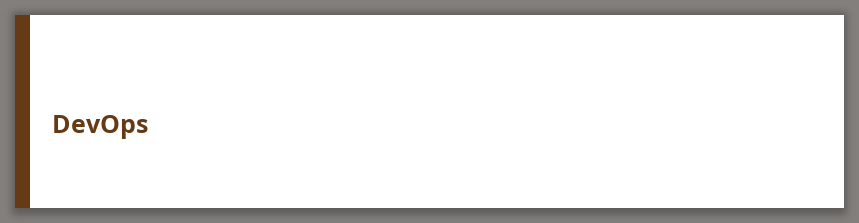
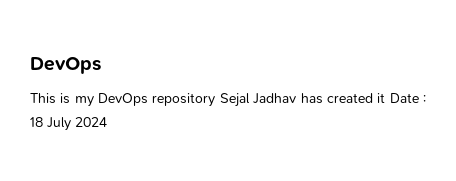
[52,115,148,139] DevOps -> [30,57,101,74] [30,93,427,107] [30,117,107,131] DevOps // This is my DevOps repository Sejal Jadhav has created it Date : 18 July 2024

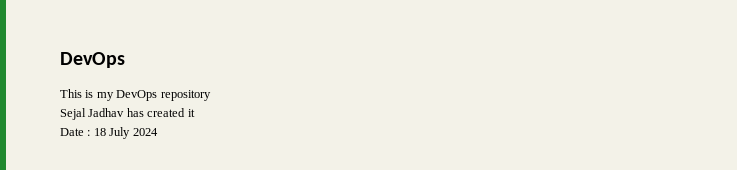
(216, 100) none -> (211, 95) //
(386, 98) none -> (195, 113) //

